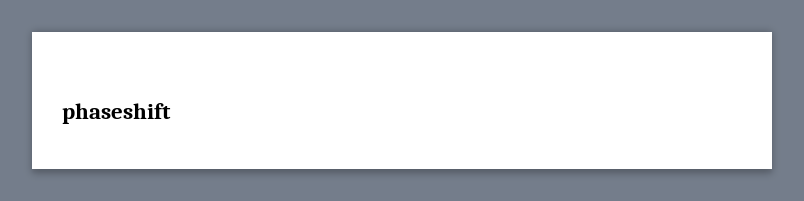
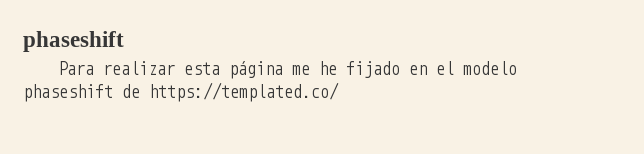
[62,103,171,124] phaseshift -> [23,31,124,52] [57,61,517,79] [23,82,339,102] phaseshift // Para realizar esta página me he fijado en el modelo phaseshift de https://templated.co/

